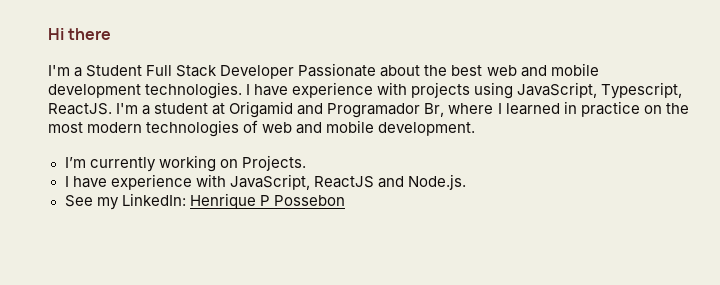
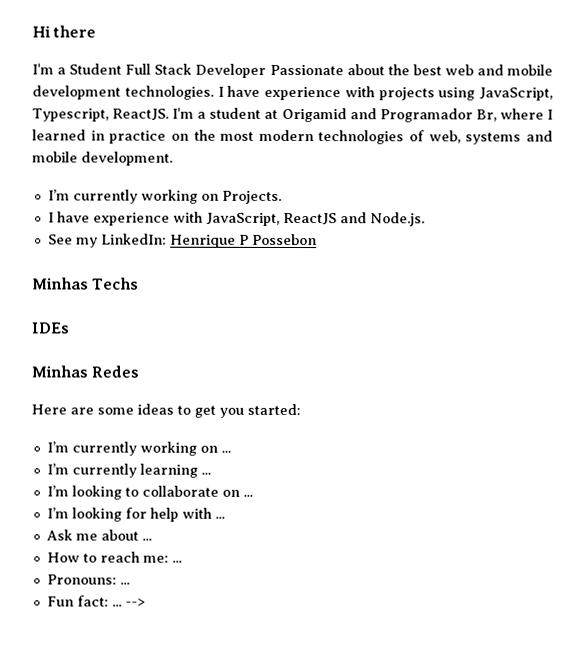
[262,122,293,133] web -> [428,130,522,145] web, systems
(345, 200) none -> [32,277,140,290] [31,322,70,334] [31,365,140,378] [31,403,301,418] [46,441,231,456] [46,463,211,478] [46,485,253,500] [46,507,225,522] [45,529,152,541] [46,551,182,563] [46,574,130,585] [46,595,146,607] // Minhas Techs // IDEs // Minhas Redes // Here are some ideas to get you started: // I’m currently working on ... // I’m currently learning ... // I’m looking to collaborate on ... // I’m looking for help with ... // Ask me about ... // How to reach me: ... // Pronouns: ... // Fun fact: ... -->

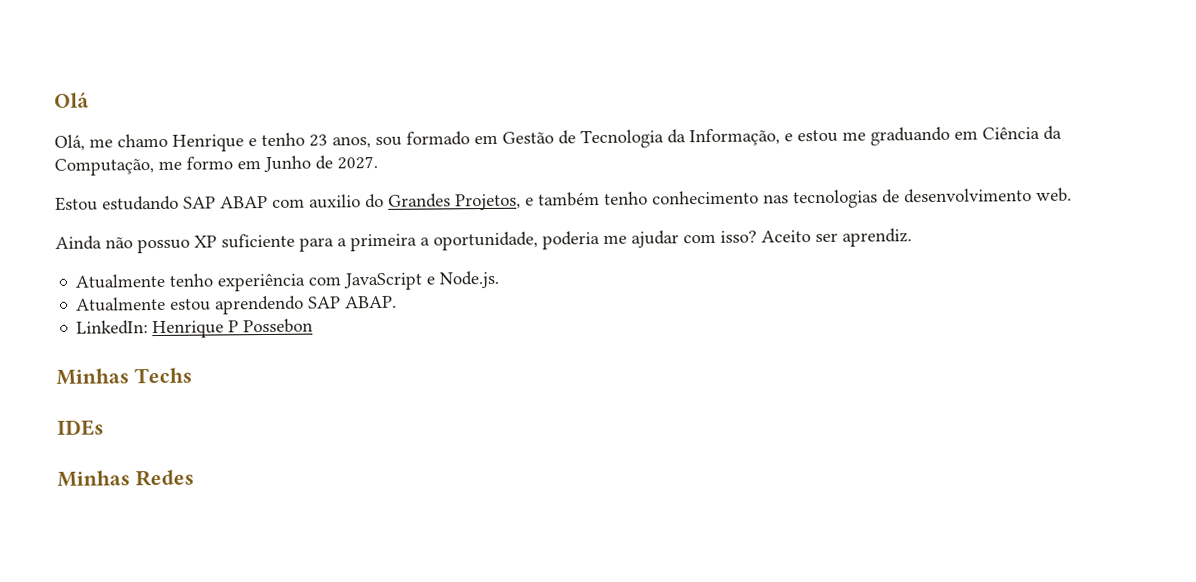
[32,25,97,38] [32,63,553,78] [32,85,553,101] [32,107,553,123] [32,129,553,145] [32,151,173,166] [47,189,282,204] [47,211,425,227] [47,234,98,248] Hi there // I'm a Student Full Stack Developer Passionate about the best web and mobile development technologies. I have experience with projects using JavaScript, Typescript, ReactJS. I'm a student at Origamid and Programador Br, where I learned in practice on the most modern technologies of web, systems and mobile development. // I’m currently working on Projects. // I have experience with JavaScript, ReactJS and Node.js. // See my -> [54,92,89,108] [54,125,1062,152] [54,155,378,176] [55,187,1072,211] [55,228,912,254] [75,270,500,292] [76,295,398,315] Olá // Olá, me chamo Henrique e tenho 23 anos, sou formado em Gestão de Tecnologia da Informação, e estou me graduando em Ciência da Computação, me formo em Junho de 2027. // Estou estudando SAP ABAP com auxilio do Grandes Projetos, e também tenho conhecimento nas tecnologias de desenvolvimento web. // Ainda não possuo XP suficiente para a primeira a oportunidade, poderia me ajudar com isso? Aceito ser aprendiz. // Atualmente tenho experiência com JavaScript e Node.js. // Atualmente estou aprendendo SAP ABAP. //
[31,403,301,418] [46,441,231,456] [46,463,211,478] [46,485,253,500] [46,507,225,522] [45,529,152,541] [46,551,182,563] [46,574,130,585] [46,595,146,607] // Here are some ideas to get you started: // I’m currently working on ... // I’m currently learning ... // I’m looking to collaborate on ... // I’m looking for help with ... // Ask me about ... // How to reach me: ... // Pronouns: ... // Fun fact: ... --> -> (194, 478) none

